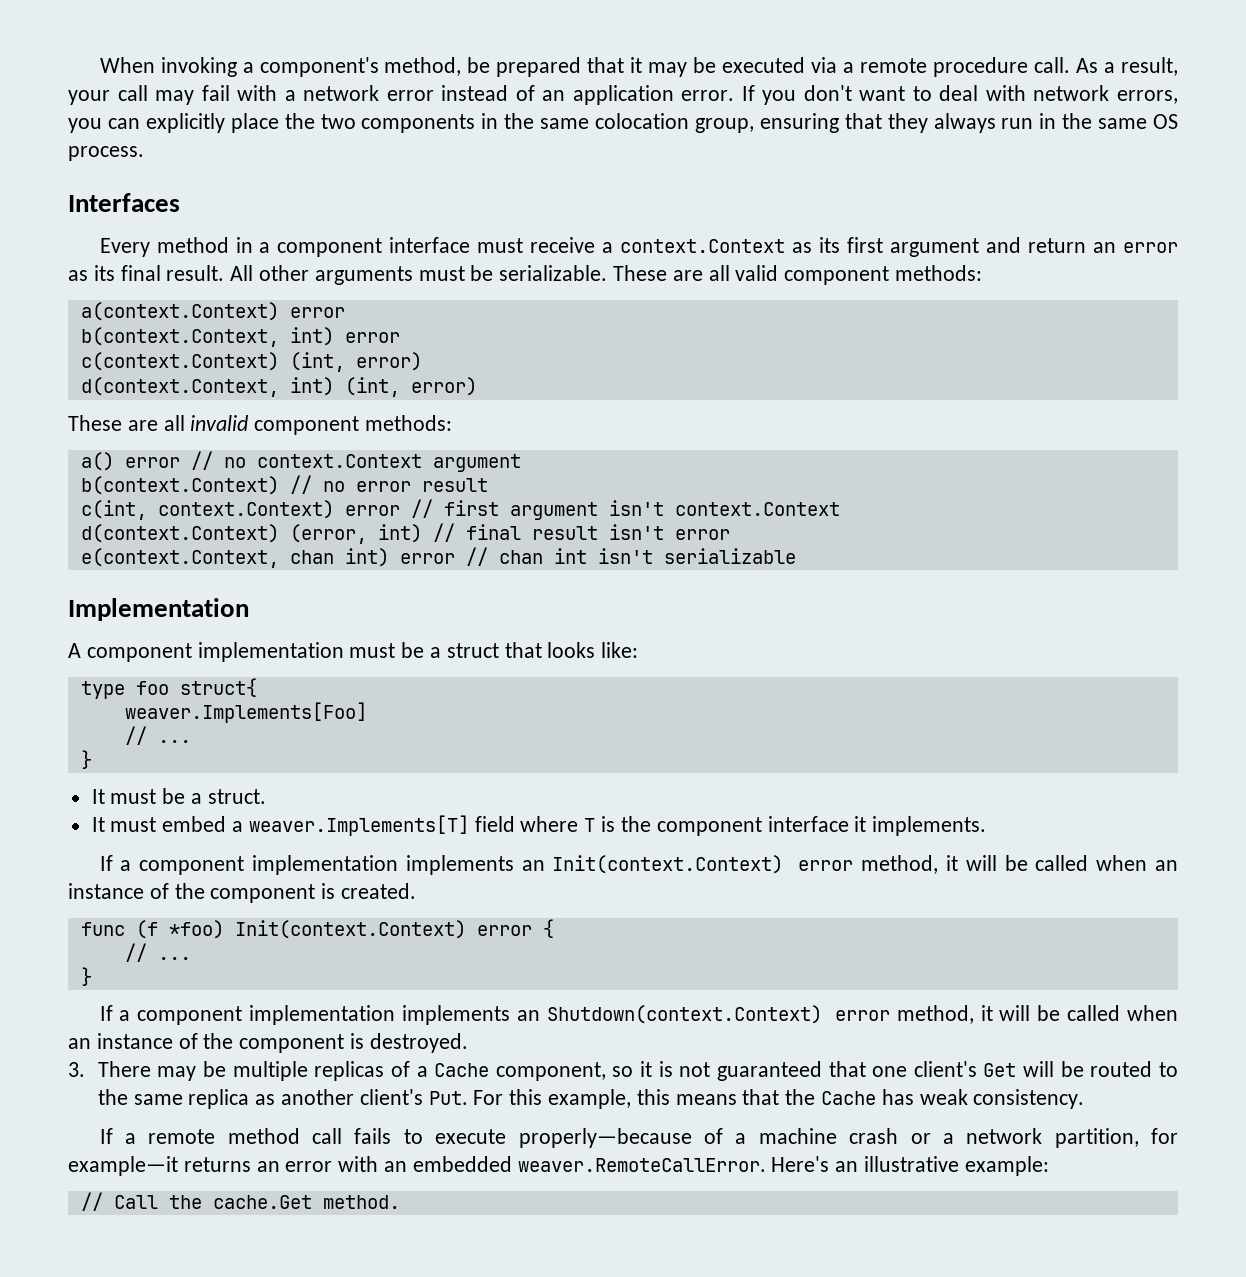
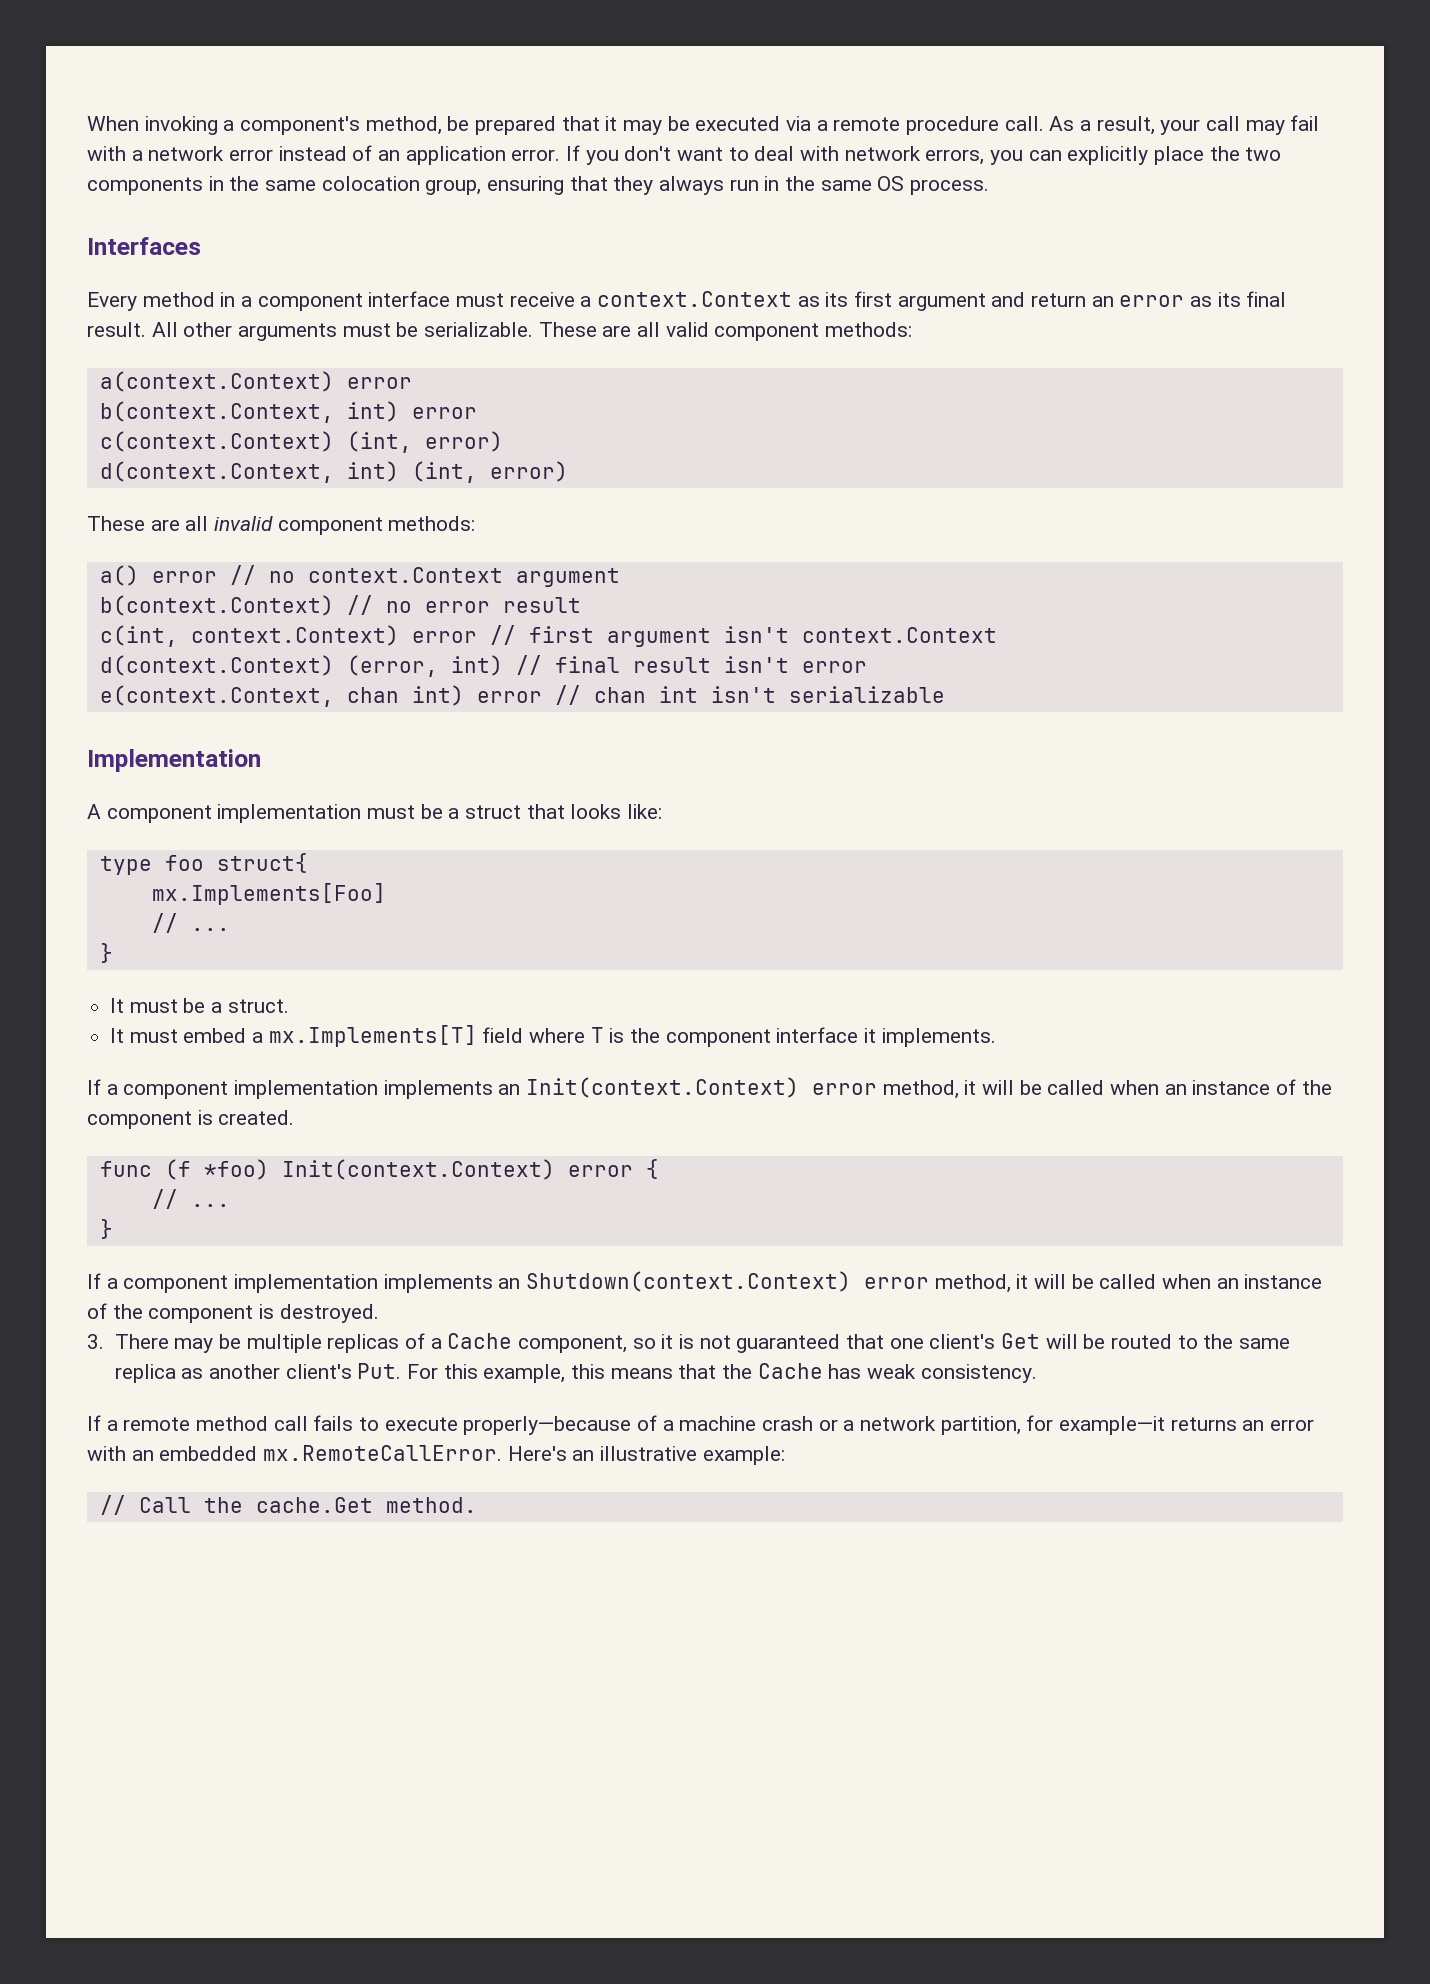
[124,702,367,723] weaver.Implements[Foo] -> [151,883,386,905] mx.Implements[Foo]
[248,815,469,836] weaver.Implements[T] -> [268,1025,477,1047] mx.Implements[T]
[517,1158,766,1172] weaver.RemoteCallError. -> [263,1445,503,1461] mx.RemoteCallError.

